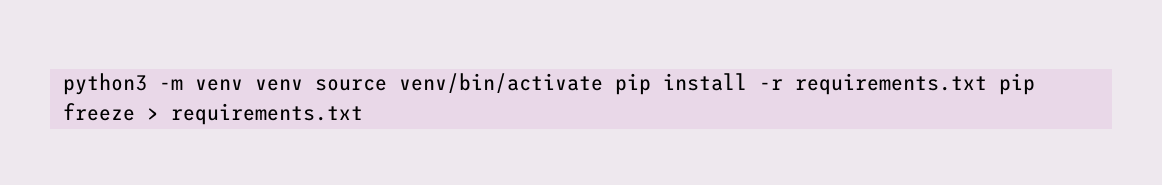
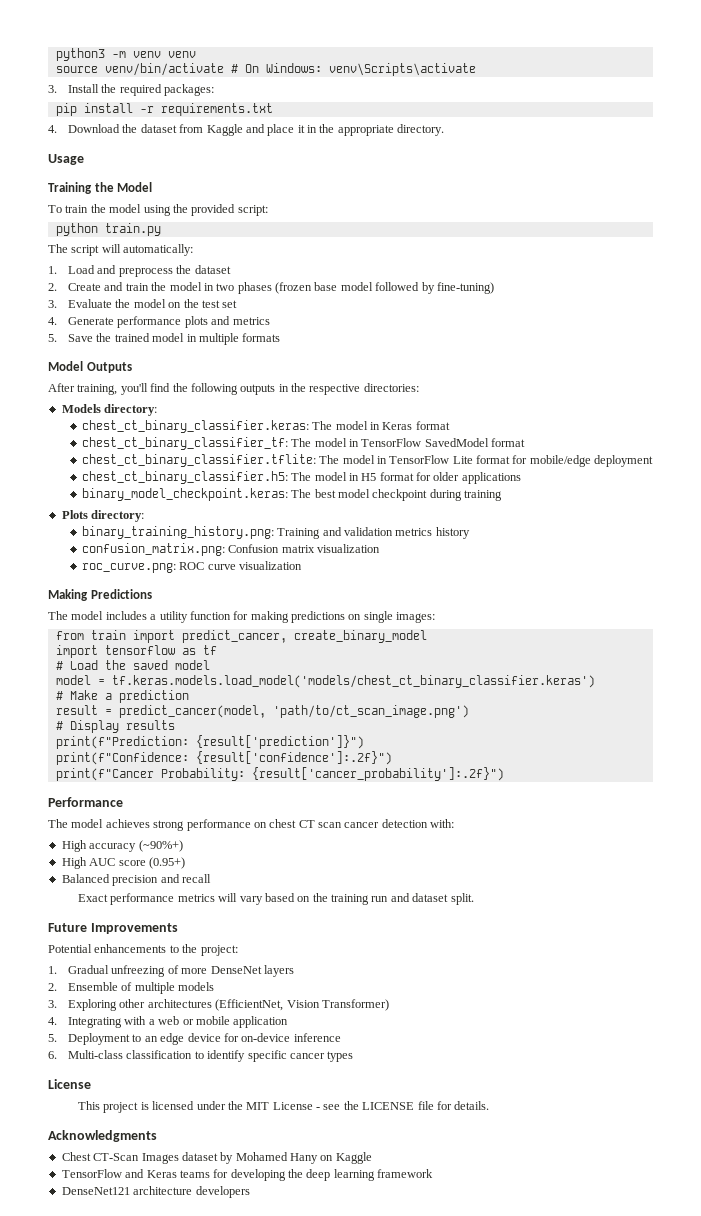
(303, 85) none -> (196, 54) //
[614,73,1035,95] [62,103,363,125] pip install -r requirements.txt pip freeze > requirements.txt -> [230,63,476,76] [48,84,215,96] [55,103,273,116] [48,124,445,136] [48,154,84,165] [48,182,153,194] [48,204,268,216] [55,223,161,236] [48,244,194,256] [48,265,231,277] [48,282,494,294] [48,299,238,308] [48,316,270,328] [48,333,281,345] [48,361,132,373] [48,383,419,395] [61,404,158,416] [81,420,450,433] [81,437,526,450] [81,454,654,467] [81,471,521,484] [81,488,503,501] [61,510,145,522] [81,526,470,539] [81,543,380,556] [81,561,302,573] [48,589,152,601] [48,611,436,623] [55,630,427,643] [55,645,217,658] [55,660,210,670] [55,675,595,688] [55,690,189,703] [55,705,469,718] [55,720,175,733] [55,735,364,749] [55,751,392,765] [55,767,504,781] [48,797,123,807] [48,819,455,831] [61,840,183,852] [61,857,185,869] [61,874,211,886] [78,893,474,905] [48,923,178,934] [48,944,238,956] [48,965,294,977] [48,982,215,994] [48,999,389,1011] [48,1016,289,1028] [48,1033,341,1045] [48,1050,354,1062] [48,1079,91,1089] [78,1101,490,1113] [48,1130,157,1142] [61,1152,372,1164] [61,1169,434,1181] [61,1186,250,1198] # On Windows: venv\Scripts\activate // 3. Install the required packages: // pip install -r requirements.txt // 4. Download the dataset from Kaggle and place it in the appropriate directory. // Usage // Training the Model // To train the model using the provided script: // python train.py // The script will automatically: // 1. Load and preprocess the dataset // 2. Create and train the model in two phases (frozen base model followed by fine-tuning) // 3. Evaluate the model on the test set // 4. Generate performance plots and metrics // 5. Save the trained model in multiple formats // Model Outputs // After training, you'll find the following outputs in the respective directories: // Models directory: // chest_ct_binary_classifier.keras: The model in Keras format // chest_ct_binary_classifier_tf: The model in TensorFlow SavedModel format // chest_ct_binary_classifier.tflite: The model in TensorFlow Lite format for mobile/edge deployment // chest_ct_binary_classifier.h5: The model in H5 format for older applications // binary_model_checkpoint.keras: The best model checkpoint during training // Plots directory: // binary_training_history.png: Training and validation metrics history // confusion_matrix.png: Confusion matrix visualization // roc_curve.png: ROC curve visualization // Making Predictions // The model includes a utility function for making predictions on single images: // from train import predict_cancer, create_binary_model // import tensorflow as tf // # Load the saved model // model = tf.keras.models.load_model('models/chest_ct_binary_classifier.keras') // # Make a prediction // result = predict_cancer(model, 'path/to/ct_scan_image.png') // # Display results // print(f"Prediction: {result['prediction']}") // print(f"Confidence: {result['confidence']:.2f}") // print(f"Cancer Probability: {result['cancer_probability']:.2f}") // Performance // The model achieves strong performance on chest CT scan cancer detection with: // High accuracy (~90%+) // High AUC score (0.95+) // Balanced precision and recall // Exact performance metrics will vary based on the training run and dataset split. // Future Improvements // Potential enhancements to the project: // 1. Gradual unfreezing of more DenseNet layers // 2. Ensemble of multiple models // 3. Exploring other architectures (EfficientNet, Vision Transformer) // 4. Integrating with a web or mobile application // 5. Deployment to an edge device for on-device inference // 6. Multi-class classification to identify specific cancer types // License // This project is licensed under the MIT License - see the LICENSE file for details. // Acknowledgments // Chest CT-Scan Images dataset by Mohamed Hany on Kaggle // TensorFlow and Keras teams for developing the deep learning framework // DenseNet121 architecture developers

